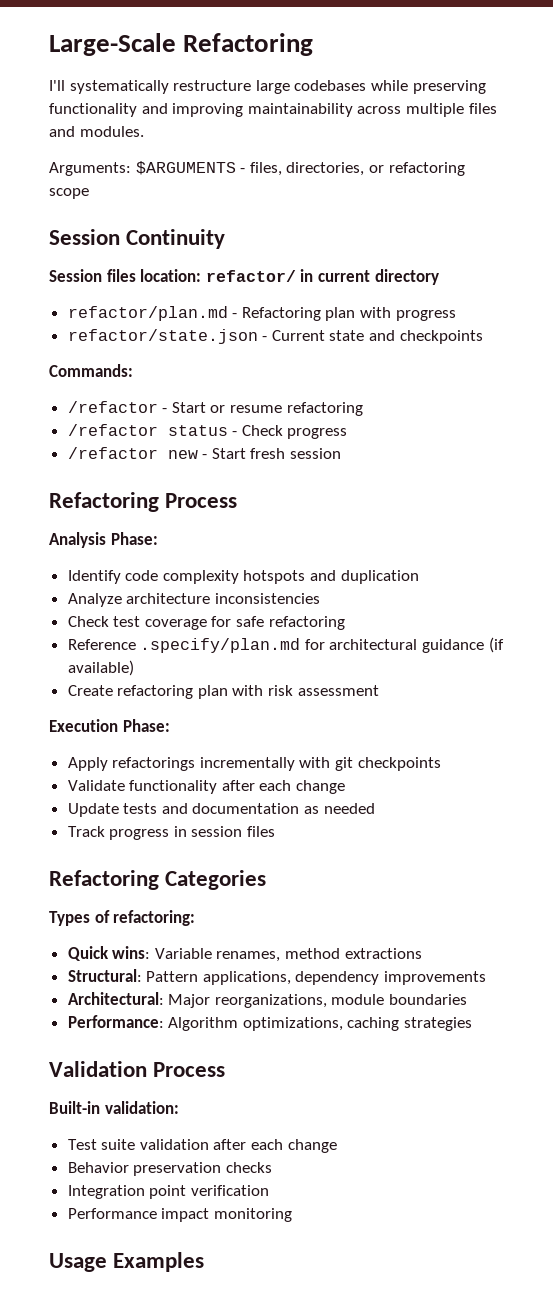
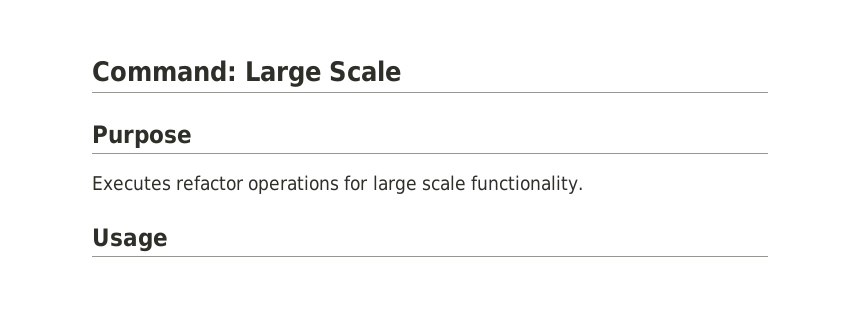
[49,33,314,56] [49,80,486,94] [49,103,497,117] [49,126,144,137] [49,161,465,176] [49,188,89,199] [49,229,226,249] [49,269,439,285] [67,306,456,321] [67,329,483,344] [49,364,133,377] [67,401,363,416] [67,424,348,439] [67,447,342,459] [49,492,238,512] [49,532,158,548] [67,570,419,584] [67,593,320,607] [67,616,345,630] [67,637,504,653] [67,660,134,676] [67,685,379,699] [49,719,170,732] [67,757,441,771] [67,780,346,794] [67,803,375,817] [67,826,276,840] [49,870,267,890] [49,910,196,926] [67,946,422,962] [67,969,487,985] [67,992,468,1008] [67,1015,473,1031] [49,1061,226,1077] [49,1101,179,1114] [67,1139,337,1153] [67,1162,272,1176] [67,1185,269,1199] [67,1208,292,1222] Large-Scale Refactoring // I'll systematically restructure large codebases while preserving functionality and improving maintainability across multiple files and modules. // Arguments: $ARGUMENTS - files, directories, or refactoring scope // Session Continuity // Session files location: refactor/ in current directory // refactor/plan.md - Refactoring plan with progress // refactor/state.json - Current state and checkpoints // Commands: // /refactor - Start or resume refactoring // /refactor status - Check progress // /refactor new - Start fresh session // Refactoring Process // Analysis Phase: // Identify code complexity hotspots and duplication // Analyze architecture inconsistencies // Check test coverage for safe refactoring // Reference .specify/plan.md for architectural guidance (if available) // Create refactoring plan with risk assessment // Execution Phase: // Apply refactorings incrementally with git checkpoints // Validate functionality after each change // Update tests and documentation as needed // Track progress in session files // Refactoring Categories // Types of refactoring: // Quick wins: Variable renames, method extractions // Structural: Pattern applications, dependency improvements // Architectural: Major reorganizations, module boundaries // Performance: Algorithm optimizations, caching strategies // Validation Process // Built-in validation: // Test suite validation after each change // Behavior preservation checks // Integration point verification // Performance impact monitoring -> [92,60,401,87] [92,125,192,148] [92,175,583,194] Command: Large Scale // Purpose // Executes refactor operations for large scale functionality.
[113,1252,205,1272] Examples -> (168, 240) none

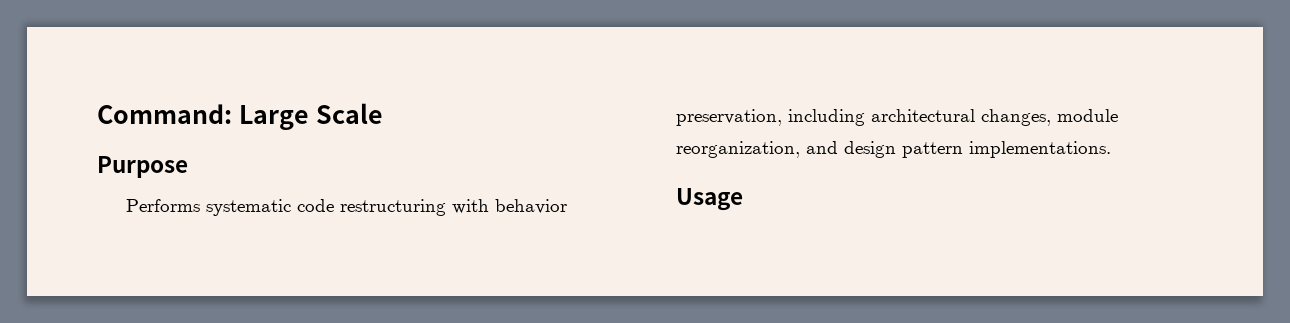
[92,175,583,194] Executes refactor operations for large scale functionality. -> [126,199,568,216] [676,109,1118,126] [676,141,1111,158] Performs systematic code restructuring with behavior preservation, including architectural changes, module reorganization, and design pattern implementations.

